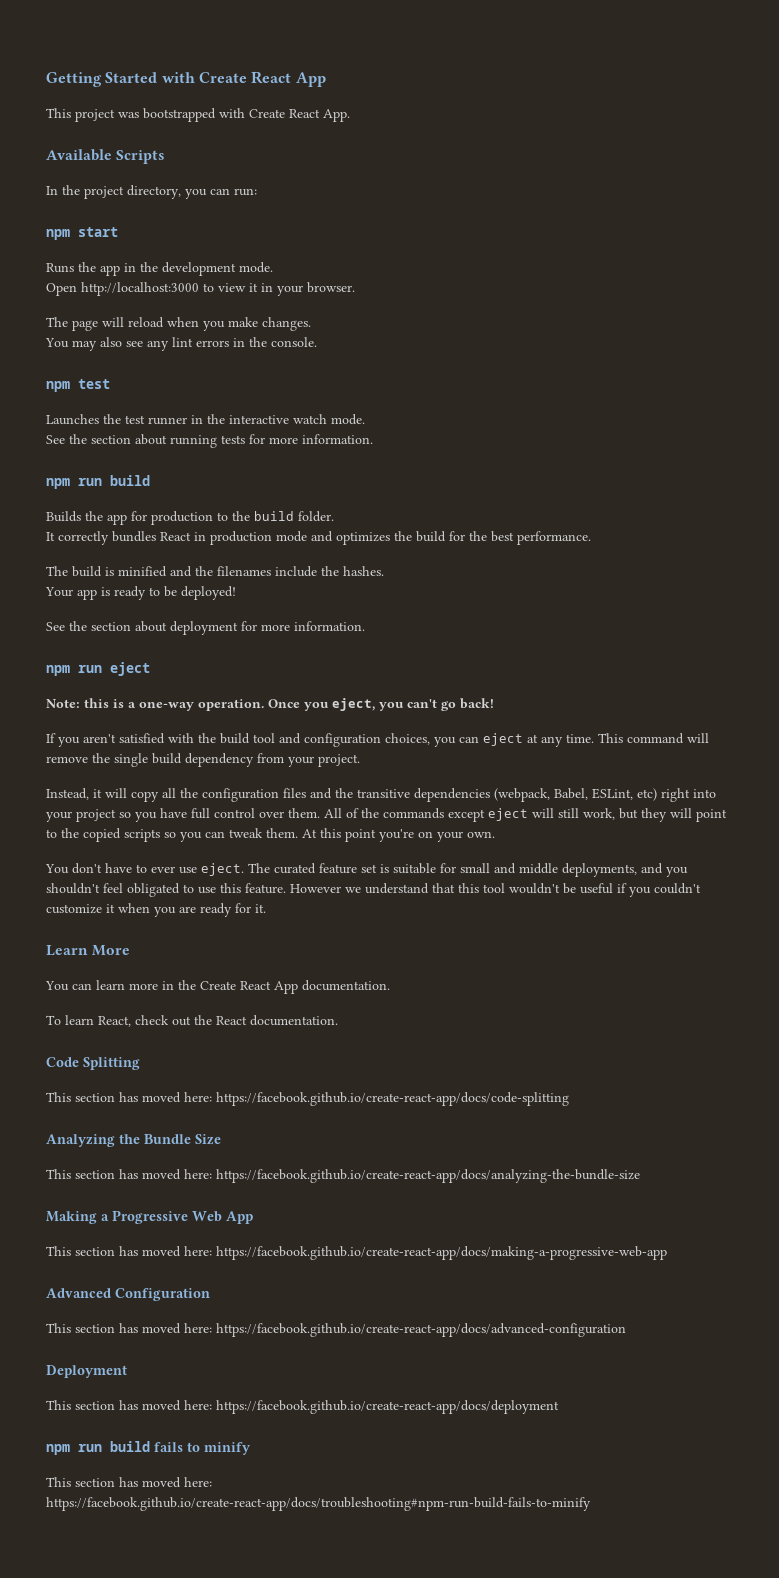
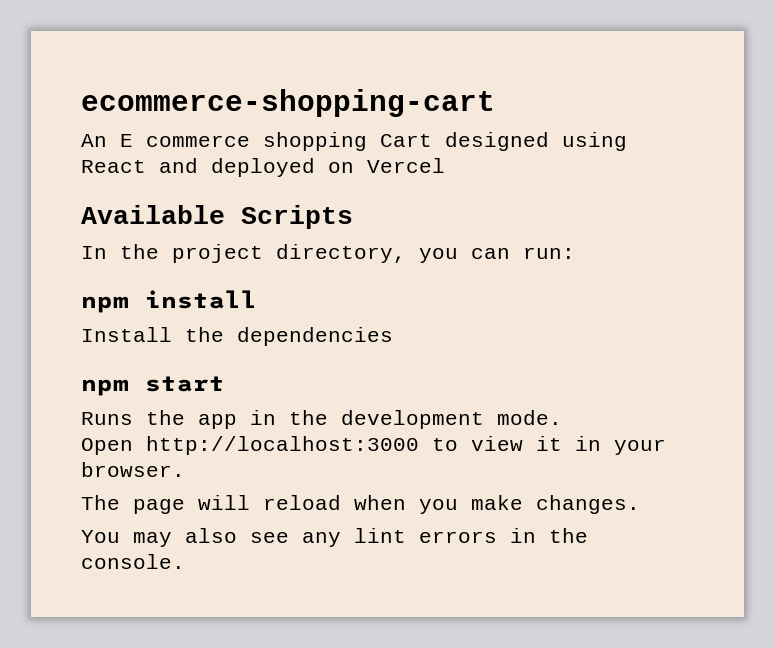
[46,71,326,87] [46,108,350,122] Getting Started with Create React App // This project was bootstrapped with Create React App. -> [81,89,495,117] [81,132,627,151] [81,158,445,177] ecommerce-shopping-cart // An E commerce shopping Cart designed using React and deployed on Vercel
(257, 192) none -> [81,290,257,313] [81,327,393,346] // npm install // Install the dependencies
[46,379,110,392] [46,414,365,425] [46,434,373,448] [46,475,150,489] [46,511,334,525] [46,531,591,545] [46,566,384,577] [45,586,236,600] [46,621,365,635] [46,662,150,676] [46,698,494,711] [46,733,709,747] [46,753,360,767] [46,788,716,802] [46,808,727,822] [46,828,495,842] [45,863,688,877] [46,883,701,897] [46,903,266,917] [46,945,131,956] [45,980,390,994] [46,1015,338,1027] [46,1057,140,1070] [46,1092,569,1106] [46,1134,221,1147] [46,1169,640,1183] [46,1210,253,1224] [46,1246,667,1260] [46,1288,210,1301] [46,1323,626,1337] [46,1365,127,1378] [46,1400,559,1414] [46,1441,251,1455] [46,1477,212,1488] [46,1497,591,1511] // npm test // Launches the test runner in the interactive watch mode. // See the section about running tests for more information. // npm run build // Builds the app for production to the build folder. // It correctly bundles React in production mode and optimizes the build for the best performance. // The build is minified and the filenames include the hashes. // Your app is ready to be deployed! // See the section about deployment for more information. // npm run eject // Note: this is a one-way operation. Once you eject, you can't go back! // If you aren't satisfied with the build tool and configuration choices, you can eject at any time. This command will remove the single build dependency from your project. // Instead, it will copy all the configuration files and the transitive dependencies (webpack, Babel, ESLint, etc) right into your project so you have full control over them. All of the commands except eject will still work, but they will point to the copied scripts so you can tweak them. At this point you're on your own. // You don't have to ever use eject. The curated feature set is suitable for small and middle deployments, and you shouldn't feel obligated to use this feature. However we understand that this tool wouldn't be useful if you couldn't customize it when you are ready for it. // Learn More // You can learn more in the Create React App documentation. // To learn React, check out the React documentation. // Code Splitting // This section has moved here: https://facebook.github.io/create-react-app/docs/code-splitting // Analyzing the Bundle Size // This section has moved here: https://facebook.github.io/create-react-app/docs/analyzing-the-bundle-size // Making a Progressive Web App // This section has moved here: https://facebook.github.io/create-react-app/docs/making-a-progressive-web-app // Advanced Configuration // This section has moved here: https://facebook.github.io/create-react-app/docs/advanced-configuration // Deployment // This section has moved here: https://facebook.github.io/create-react-app/docs/deployment // npm run build fails to minify // This section has moved here: https://facebook.github.io/create-react-app/docs/troubleshooting#npm-run-build-fails-to-minify -> (185, 561) none

